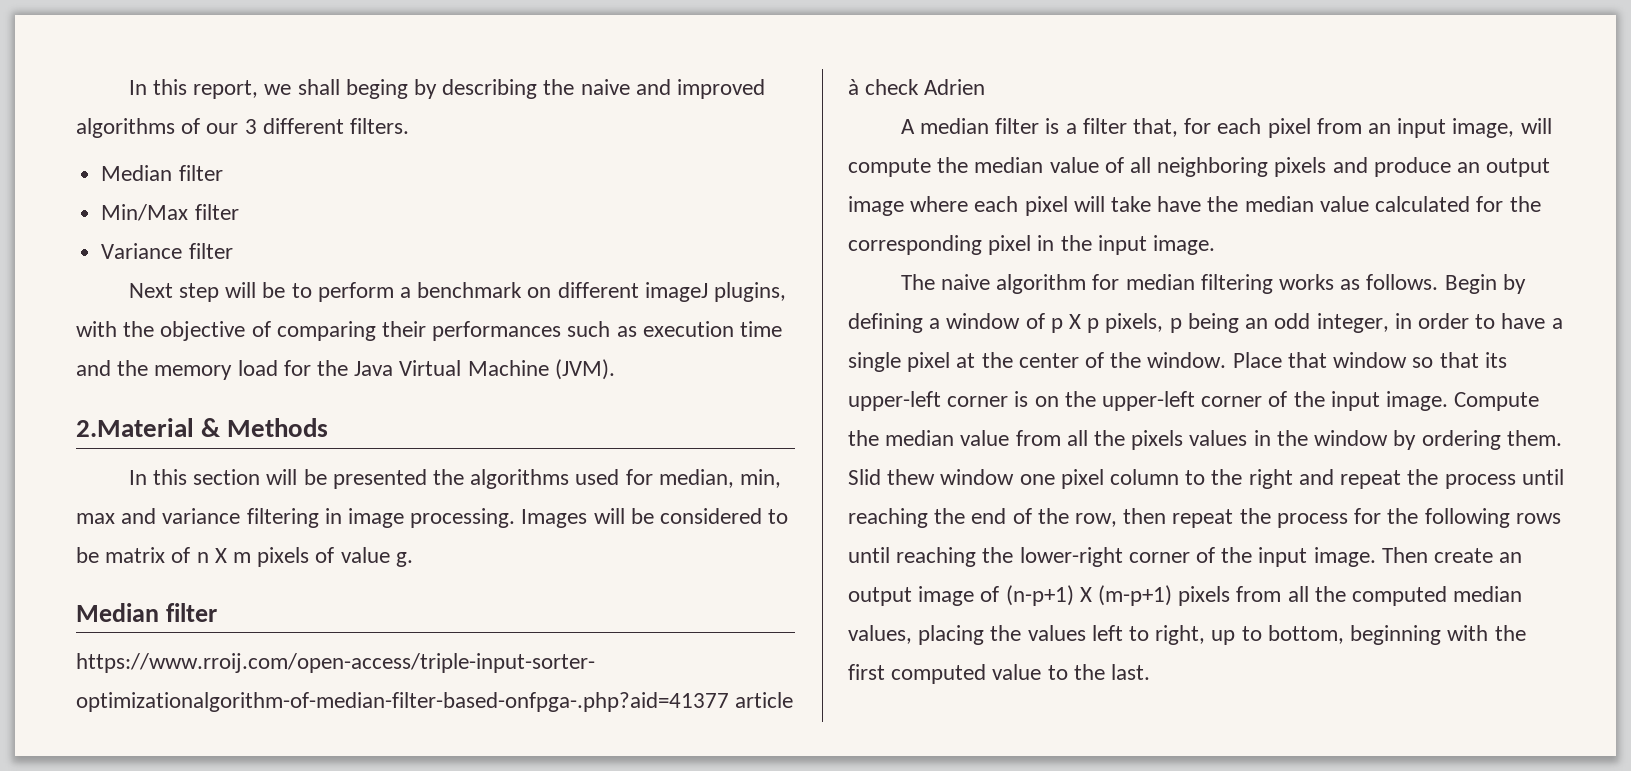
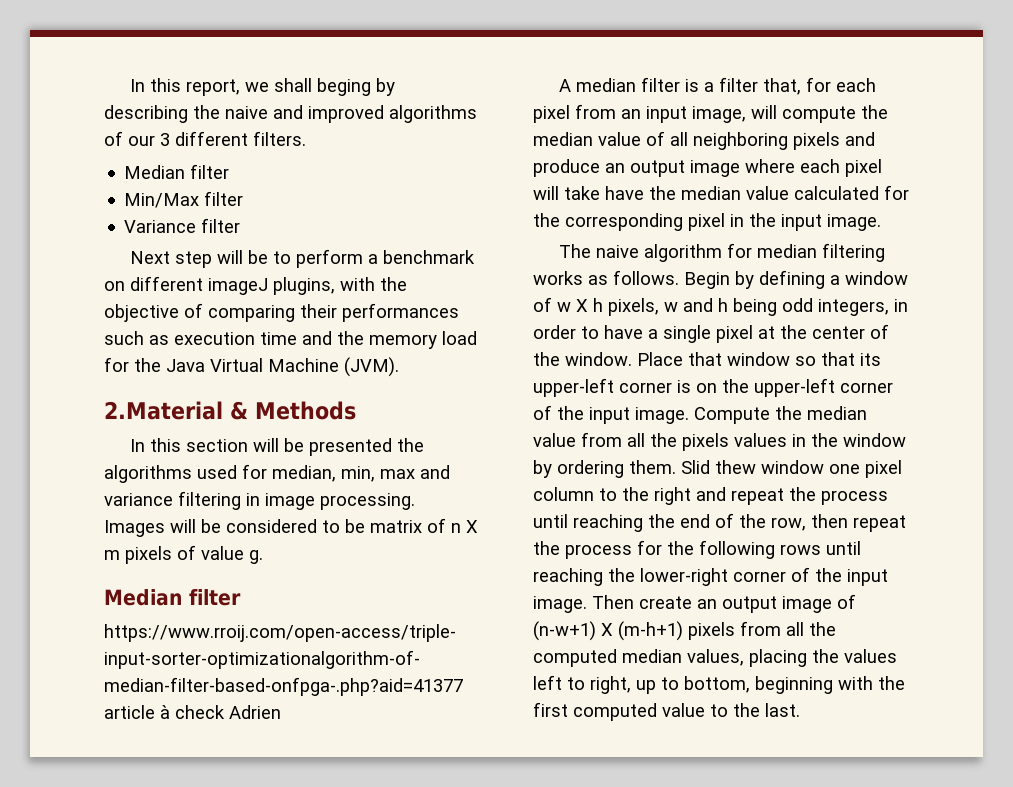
[1050,313,1389,333] p X p pixels, p being an odd integer, -> [557,298,889,316] w X h pixels, w and h being odd integers,
[1005,585,1173,606] (n-p+1) X (m-p+1) -> [533,621,683,641] (n-w+1) X (m-h+1)

